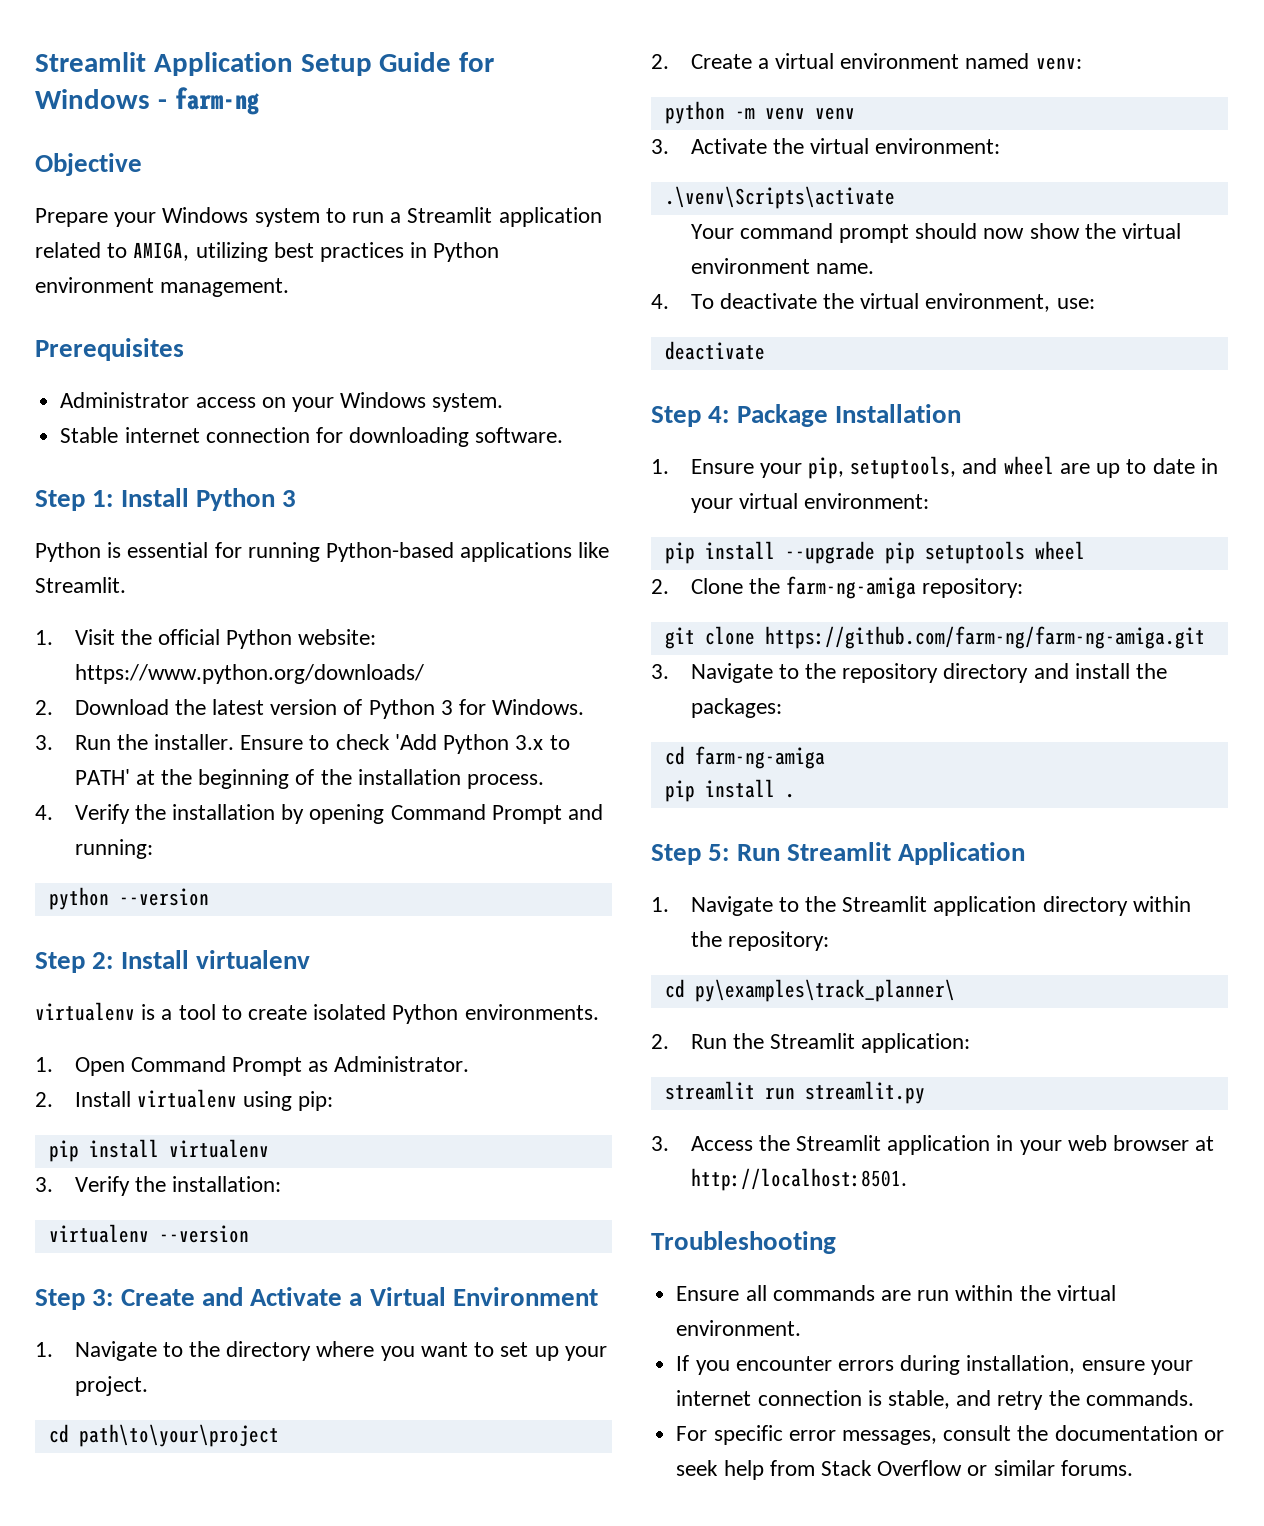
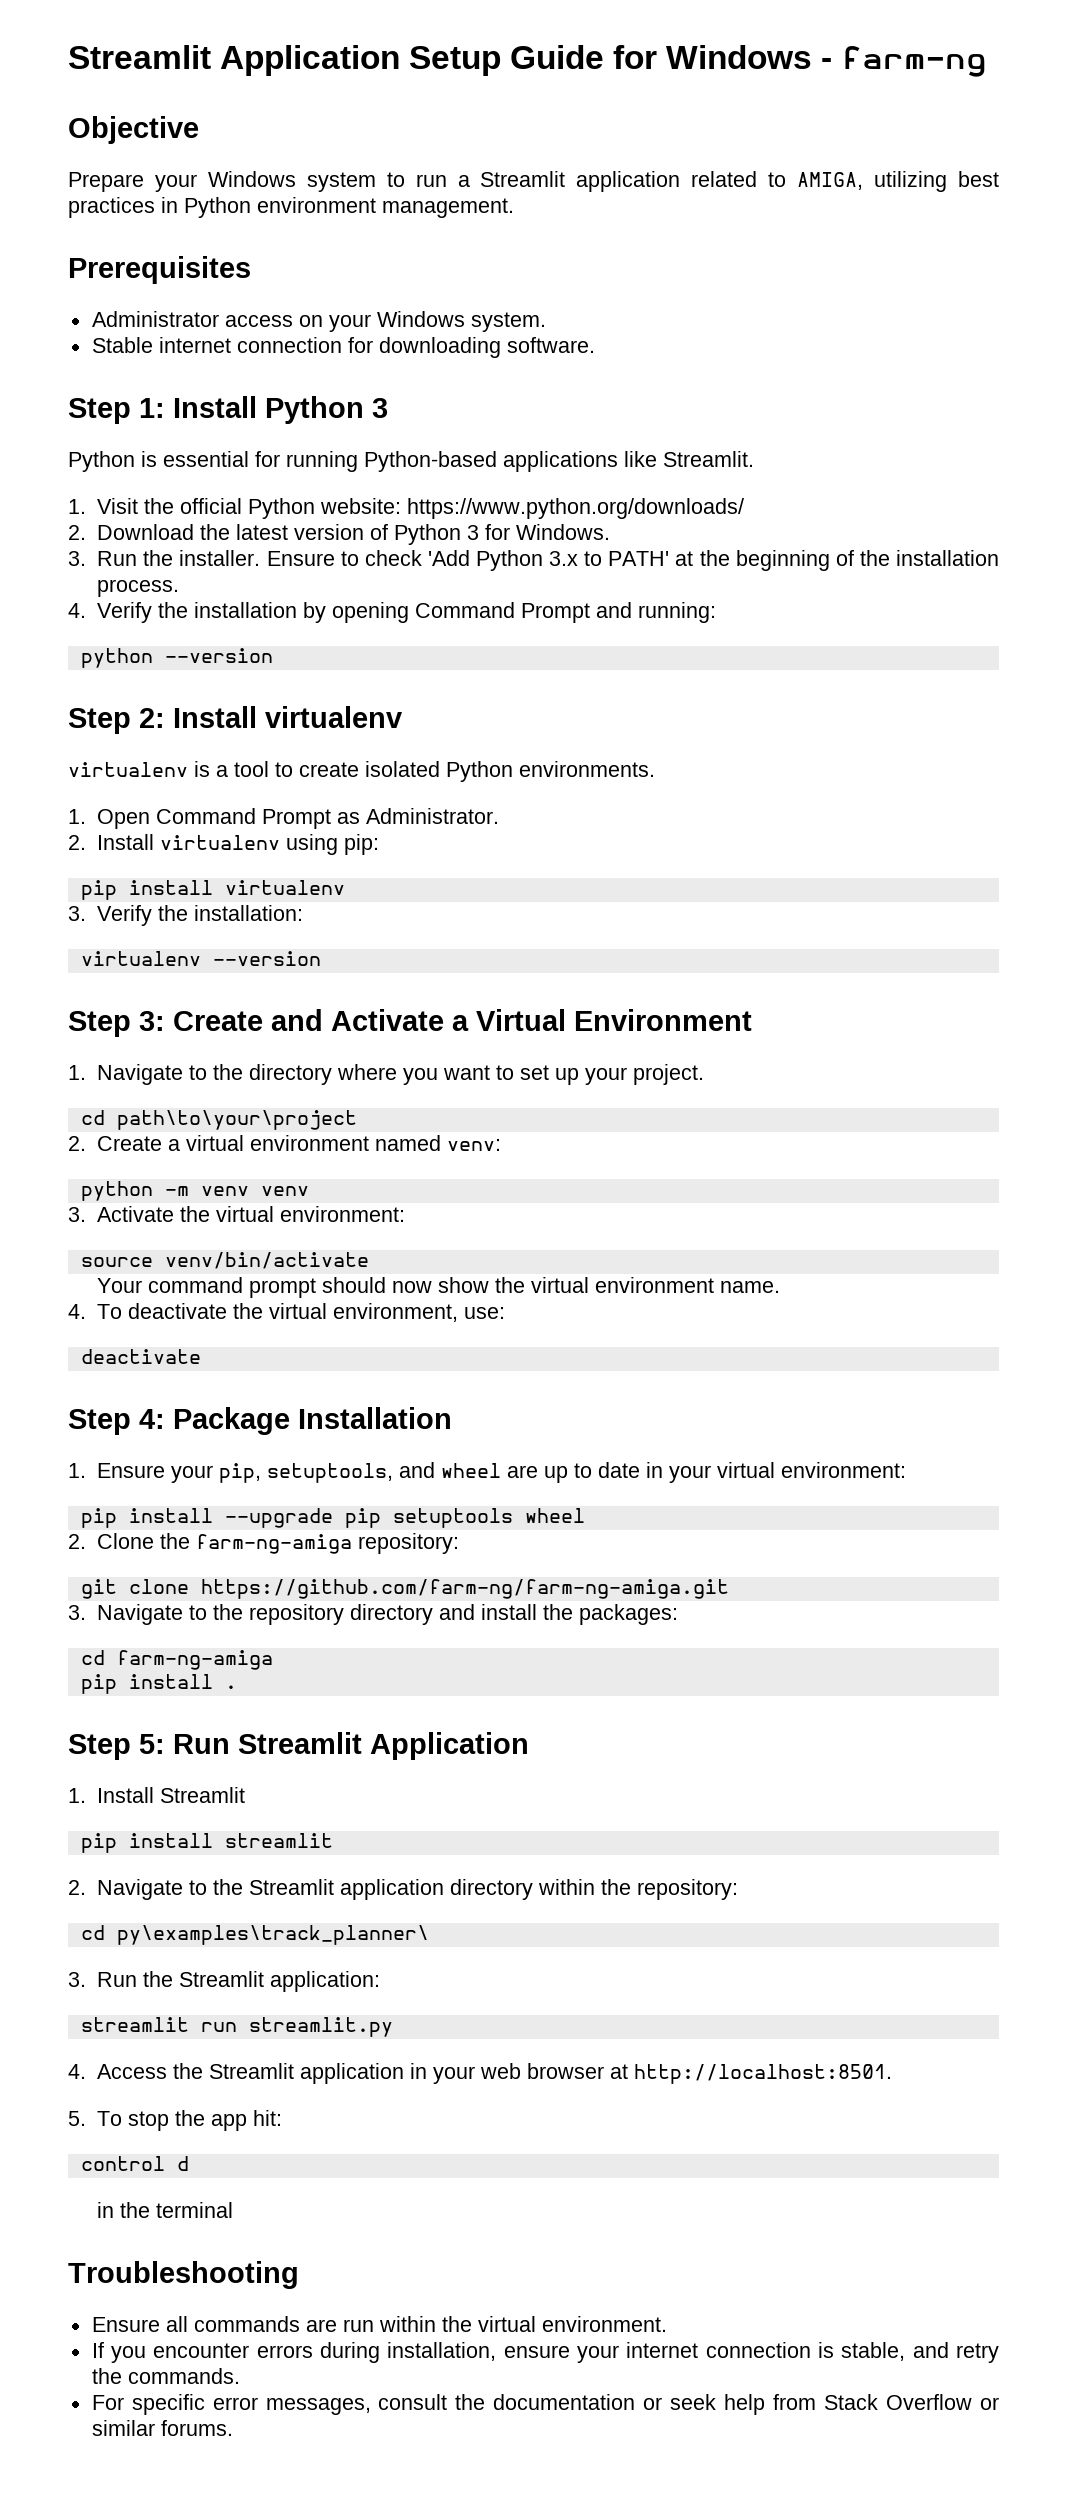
[664,186,895,209] .\venv\Scripts\activate -> [80,1252,369,1269] source venv/bin/activate
(669, 904) none -> [97,1787,246,1803] [80,1833,333,1853] [68,1880,86,1895] Install Streamlit // pip install streamlit // 2.
[651,1034,669,1049] 2. -> [68,1972,86,1987] 3.
[651,1136,669,1151] 3. -> [68,2064,86,2079] 4.
(907, 1179) none -> [68,2110,283,2131] [80,2156,189,2171] [97,2202,234,2218] // 5. To stop the app hit: // control d // in the terminal

